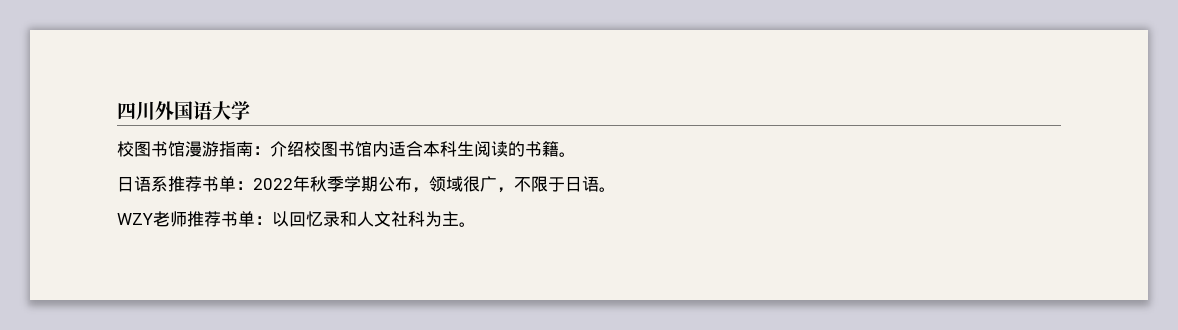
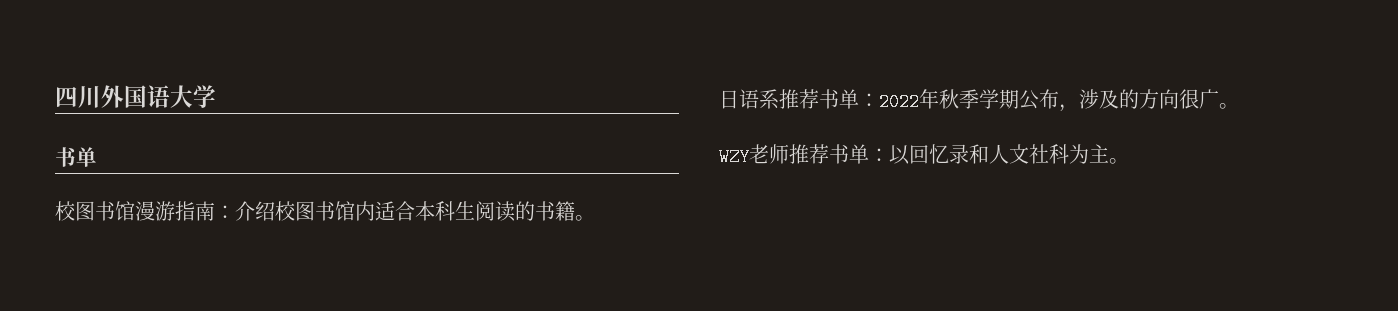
(250, 110) none -> [55,147,97,167] // 书单
[429,176,599,193] 领域很广，不限于日语 -> [1079,89,1219,109] 涉及的方向很广

